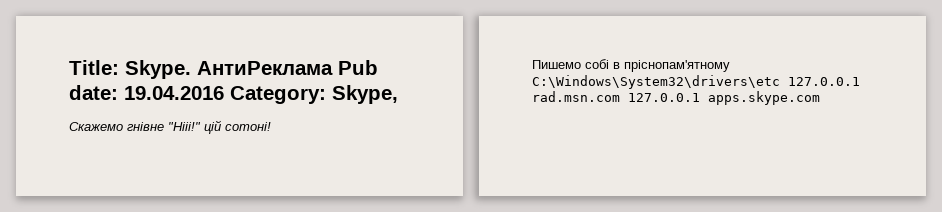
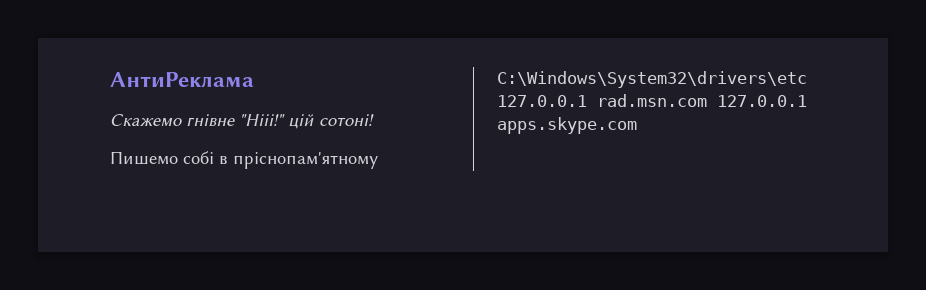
[69,60,191,79] Title: Skype. -> (110, 80) none
[338,60,378,75] [69,85,398,104] Pub date: 19.04.2016 Category: Skype, -> (254, 80) none

